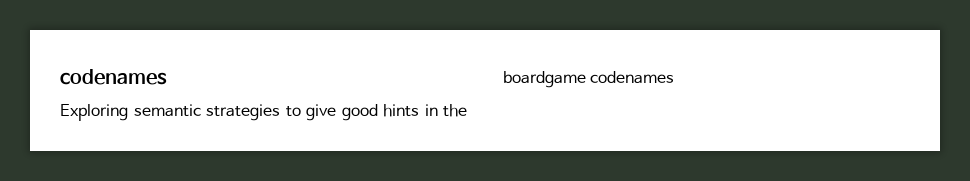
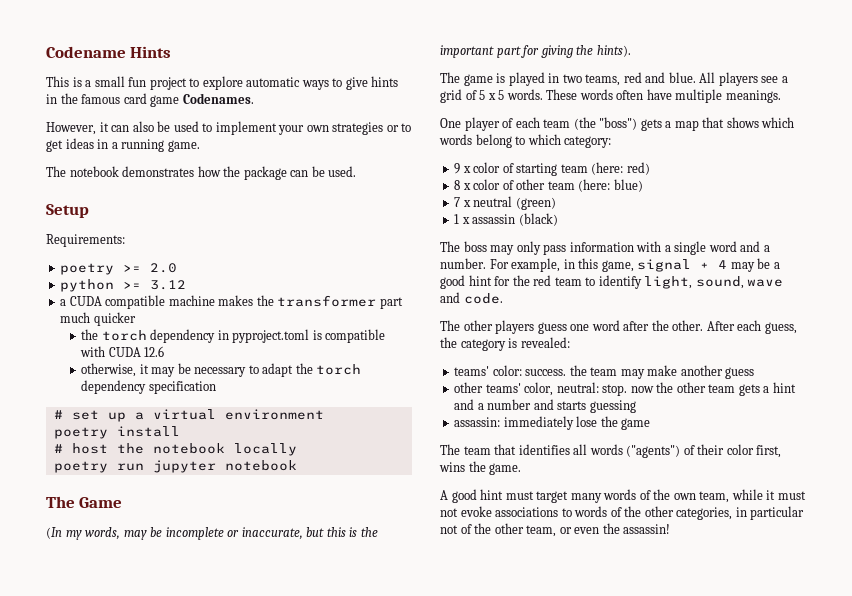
[60,69,167,85] [60,104,280,121] codenames // Exploring semantic strategies -> [46,46,172,58] [46,76,329,90] Codename Hints // This is a small fun project to explore automatic ways
[341,104,378,121] good -> (368, 83) none
[503,71,675,88] boardgame codenames -> [81,93,254,107] [46,121,412,135] [46,138,200,152] [46,166,357,180] [46,204,89,218] [46,234,125,247] [60,263,178,275] [60,279,187,292] [60,295,403,309] [60,312,136,326] [81,329,386,343] [80,346,165,357] [81,363,362,377] [81,380,216,394] [53,409,324,422] [53,426,180,439] [53,443,297,456] [53,460,297,473] [46,496,123,508] [46,527,378,540] [440,45,631,58] [440,72,788,86] [440,89,781,103] [440,117,795,131] [439,134,612,148] [454,162,650,176] [454,179,643,192] [454,196,556,210] [454,213,558,226] [440,241,770,255] [440,258,780,272] [440,275,784,289] [440,292,503,304] [440,320,797,334] [440,337,570,351] [454,365,755,379] [454,382,796,396] [454,399,636,413] [454,416,651,430] [440,444,782,458] [439,461,522,475] [440,489,806,503] [440,506,805,520] [440,523,671,537] famous card game Codenames. // However, it can also be used to implement your own strategies or to get ideas in a running game. // The notebook demonstrates how the package can be used. // Setup // Requirements: // poetry >= 2.0 // python >= 3.12 // a CUDA compatible machine makes the transformer part much quicker // the torch dependency in pyproject.toml is compatible with CUDA 12.6 // otherwise, it may be necessary to adapt the torch dependency specification // # set up a virtual environment // poetry install // # host the notebook locally // poetry run jupyter notebook // The Game // (In my words, may be incomplete or inaccurate, but this is the important part for giving the hints). // The game is played in two teams, red and blue. All players see a grid of 5 x 5 words. These words often have multiple meanings. // One player of each team (the "boss") gets a map that shows which words belong to which category: // 9 x color of starting team (here: red) // 8 x color of other team (here: blue) // 7 x neutral (green) // 1 x assassin (black) // The boss may only pass information with a single word and a number. For example, in this game, signal + 4 may be a good hint for the red team to identify light, sound, wave and code. // The other players guess one word after the other. After each guess, the category is revealed: // teams' color: success. the team may make another guess // other teams' color, neutral: stop. now the other team gets a hint and a number and starts guessing // assassin: immediately lose the game // The team that identifies all words ("agents") of their color first, wins the game. // A good hint must target many words of the own team, while it must not evoke associations to words of the other categories, in particular not of the other team, or even the assassin!

